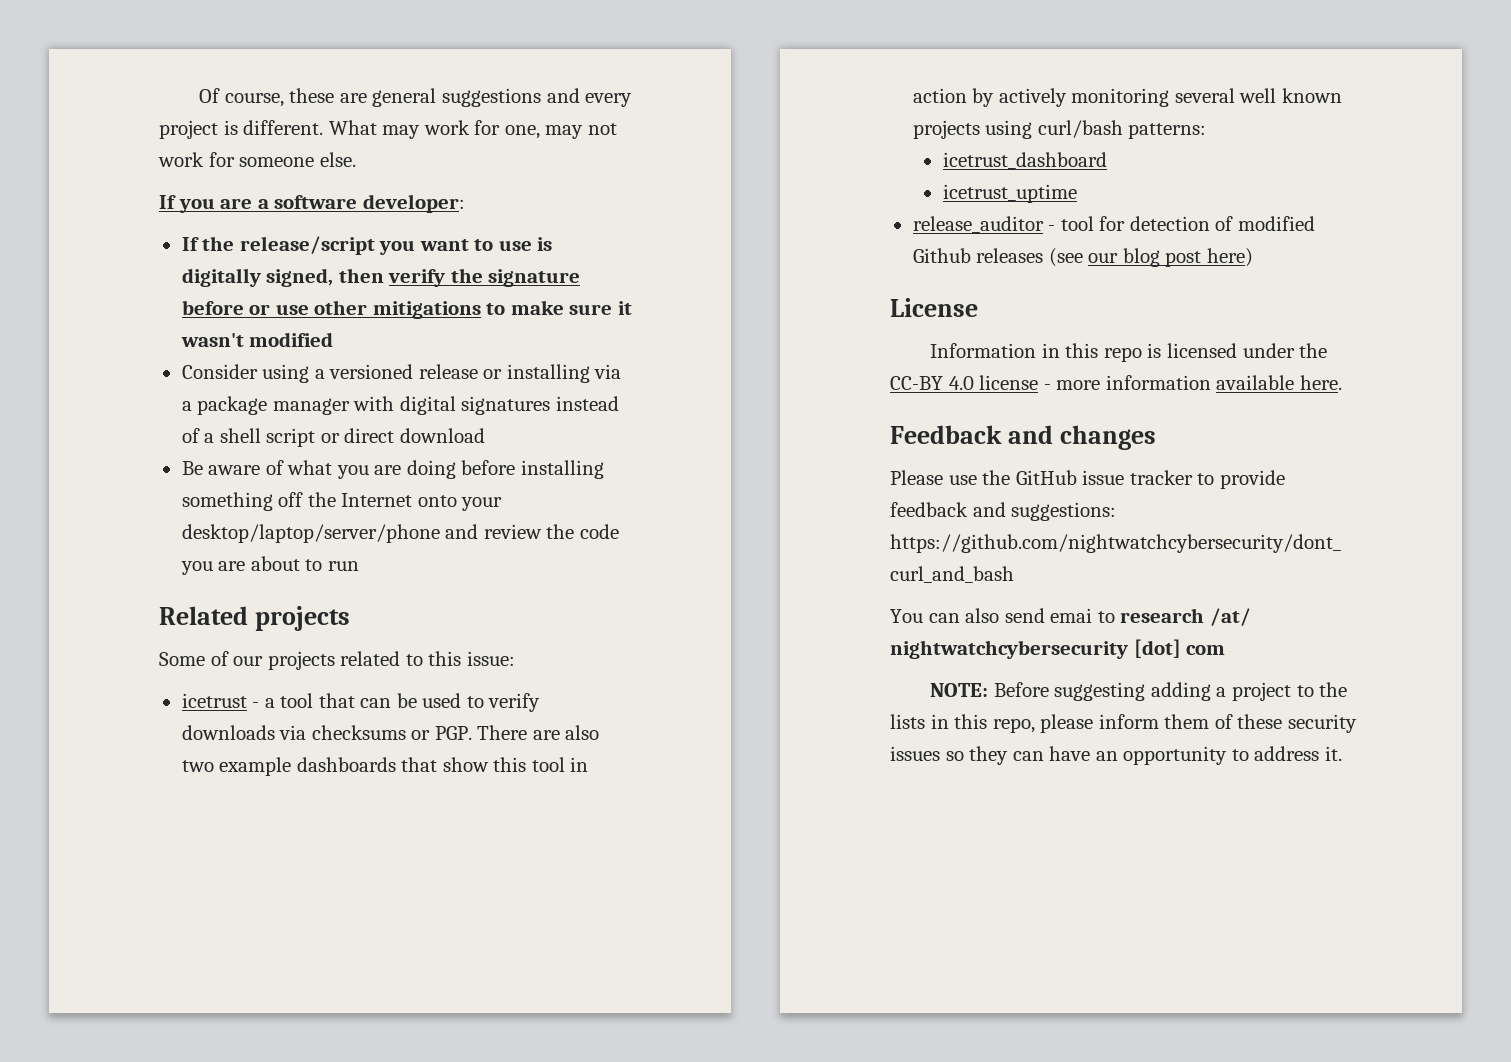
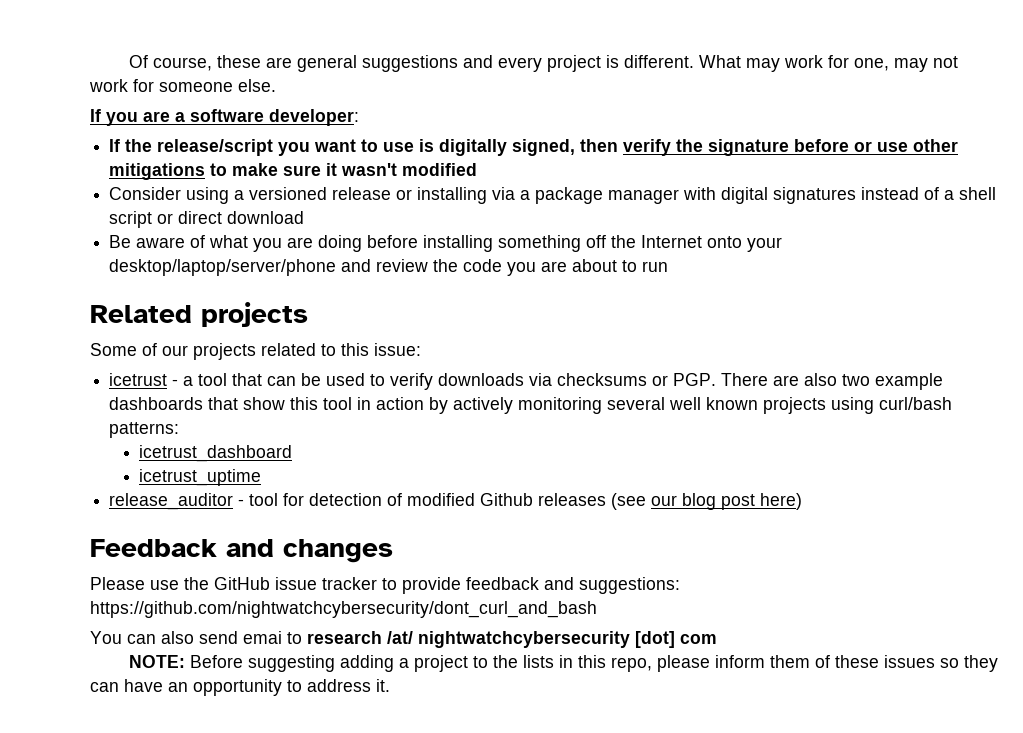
[890,298,978,317] [930,343,1328,362] [890,375,1342,390] // License // Information in this repo is licensed under the CC-BY 4.0 license - more information available here. -> (803, 501) none
[1287,714,1357,733] security -> (879, 661) none

